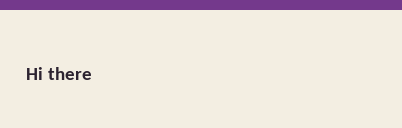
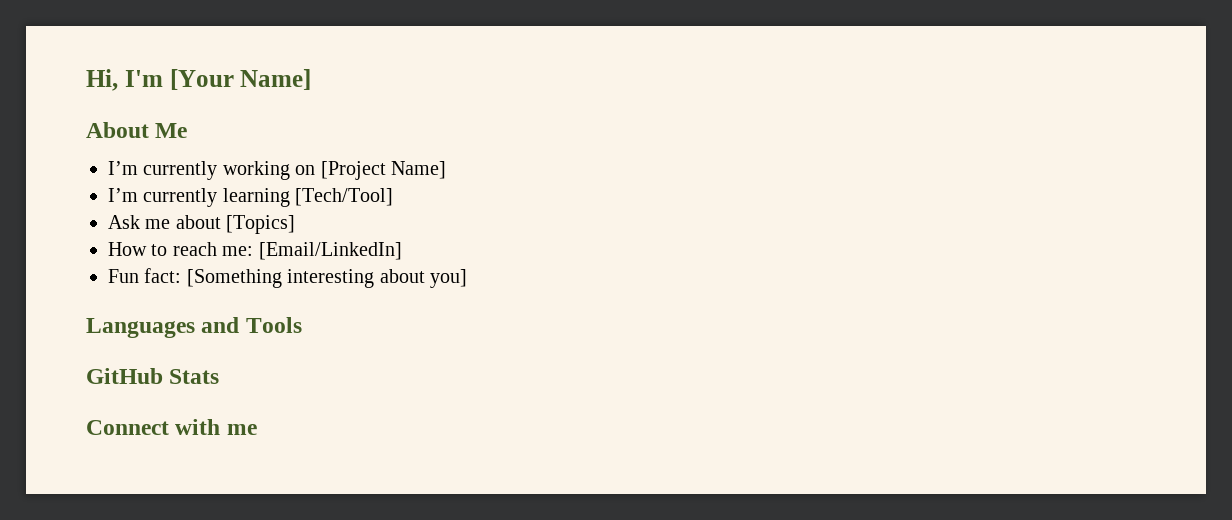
[26,67,92,80] Hi there -> [86,69,312,91] [86,122,188,138] [108,161,446,180] [108,188,394,207] [108,215,296,234] [108,242,402,260] [108,268,467,288] [86,317,302,338] [86,368,220,384] [86,419,257,435] Hi, I'm [Your Name] // About Me // I’m currently working on [Project Name] // I’m currently learning [Tech/Tool] // Ask me about [Topics] // How to reach me: [Email/LinkedIn] // Fun fact: [Something interesting about you] // Languages and Tools // GitHub Stats // Connect with me

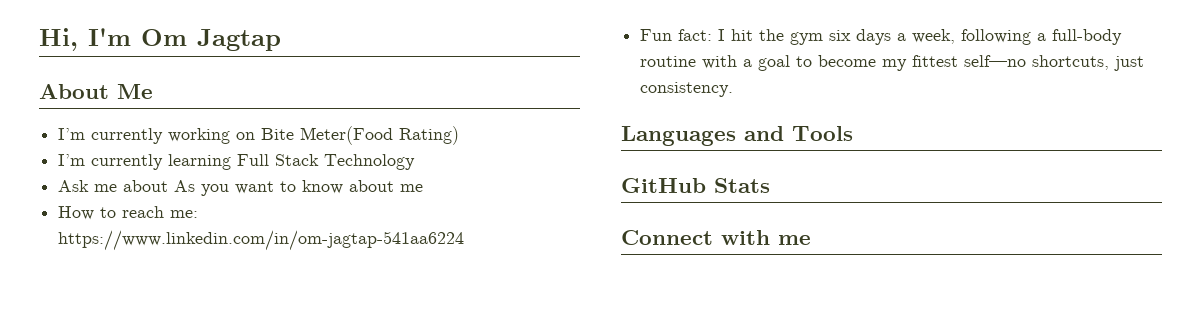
[169,69,312,90] [Your Name] -> [141,29,281,51] Om Jagtap
[320,161,446,180] [Project Name] -> [261,126,460,145] Bite Meter(Food Rating)
[295,188,394,206] [Tech/Tool] -> [237,154,416,170] Full Stack Technology
[226,215,296,234] [Topics] -> [174,180,424,196] As you want to know about me
[258,242,402,260] [Email/LinkedIn] -> [58,230,465,251] https://www.linkedin.com/in/om-jagtap-541aa6224
[186,269,467,288] [Something interesting about you] -> [718,29,1123,45] [640,55,1145,71] [640,82,734,97] I hit the gym six days a week, following a full-body routine with a goal to become my fittest self—no shortcuts, just consistency.

